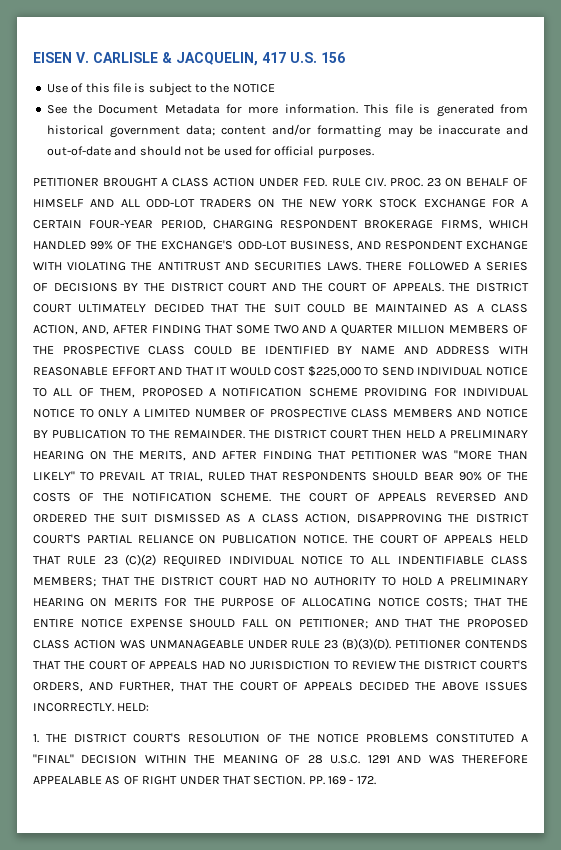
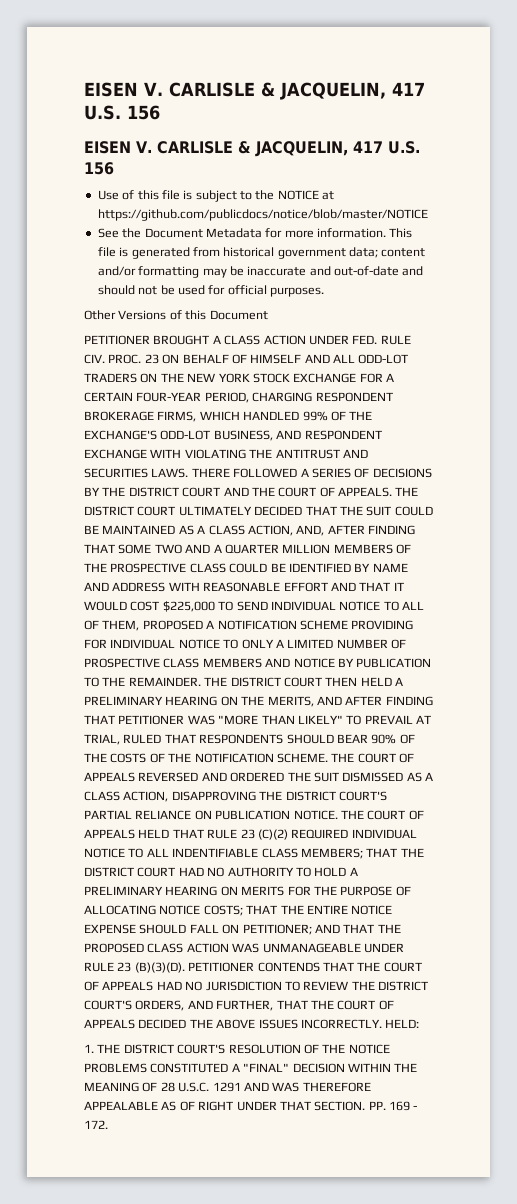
[33,52,345,66] EISEN V. CARLISLE & JACQUELIN, 417 U.S. 156 -> [84,82,425,100] [84,105,160,120] [84,141,420,157] [84,162,114,175] EISEN V. CARLISLE & JACQUELIN, 417 U.S. 156 // EISEN V. CARLISLE & JACQUELIN, 417 U.S. 156
(275, 88) none -> [322,191,335,200] [97,209,428,221] at https://github.com/publicdocs/notice/blob/master/NOTICE
(374, 153) none -> [84,310,268,320] // Other Versions of this Document

